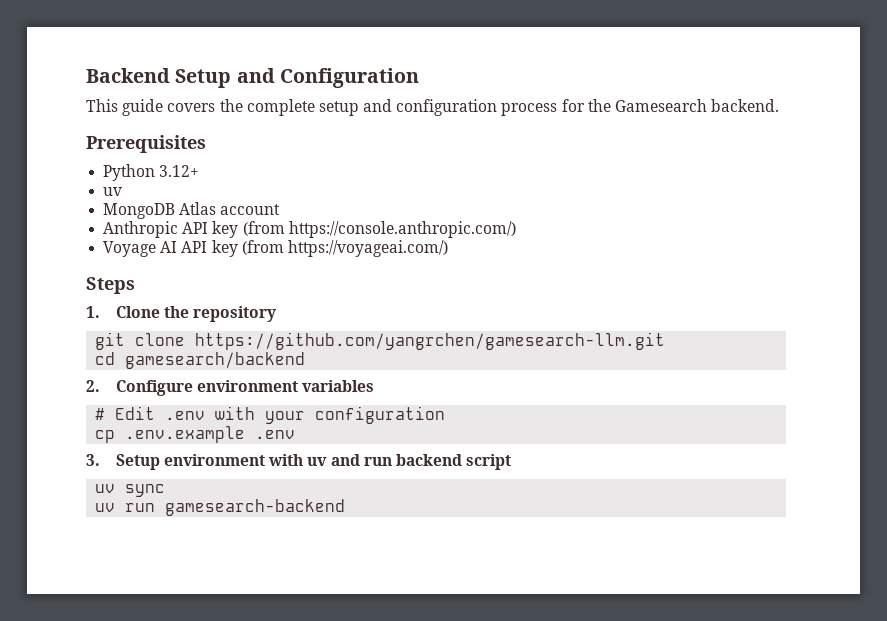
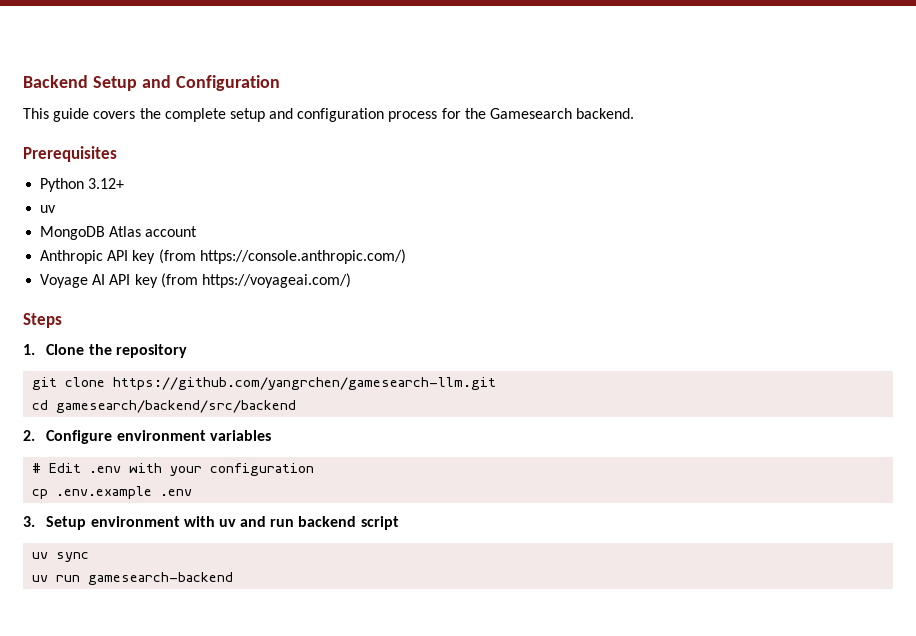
[125,352,306,369] gamesearch/backend -> [56,400,297,413] gamesearch/backend/src/backend

